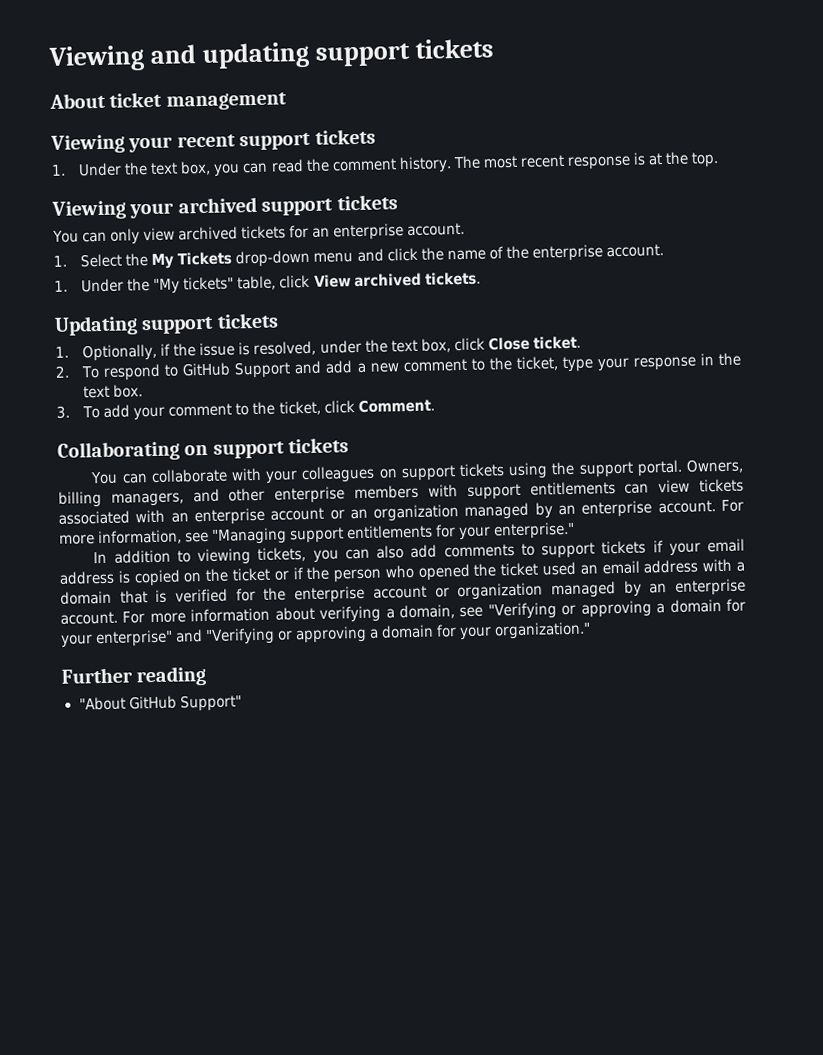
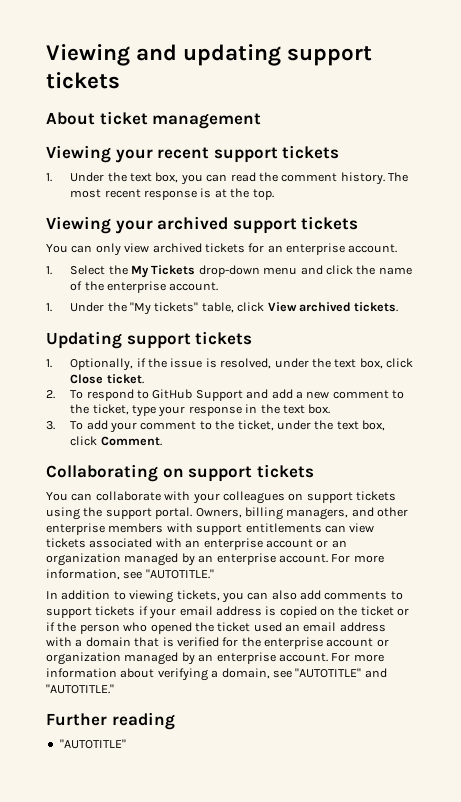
(321, 408) none -> [276,420,386,431] under the text box,
[211,521,576,545] "Managing support entitlements for your enterprise." -> [145,569,214,579] "AUTOTITLE."
[487,598,746,620] [61,621,592,648] "Verifying or approving a domain for your enterprise" and "Verifying or approving a domain for your organization." -> [295,668,387,678] [46,684,114,694] "AUTOTITLE" and "AUTOTITLE."
[78,694,242,712] "About GitHub Support" -> [59,739,126,749] "AUTOTITLE"

